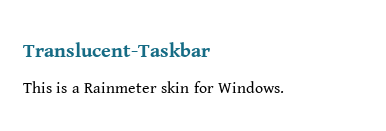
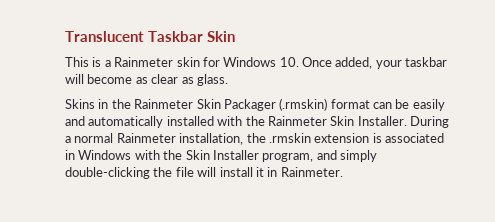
[23,42,210,57] Translucent-Taskbar -> [65,31,235,42] Translucent Taskbar Skin
[217,81,284,93] Windows. -> [223,57,448,69] [65,74,228,86] [65,98,445,111] [65,116,449,128] [65,133,444,145] [65,150,377,162] [65,167,343,179] Windows 10. Once added, your taskbar will become as clear as glass. // Skins in the Rainmeter Skin Packager (.rmskin) format can be easily and automatically installed with the Rainmeter Skin Installer. During a normal Rainmeter installation, the .rmskin extension is associated in Windows with the Skin Installer program, and simply double-clicking the file will install it in Rainmeter.

